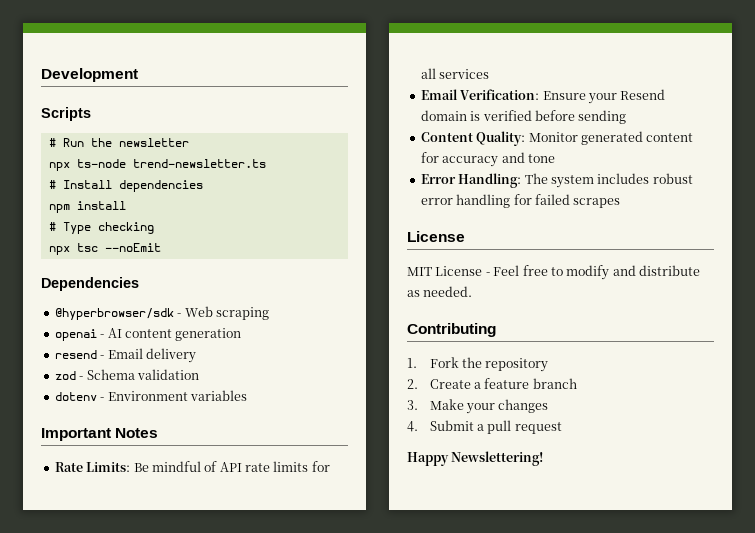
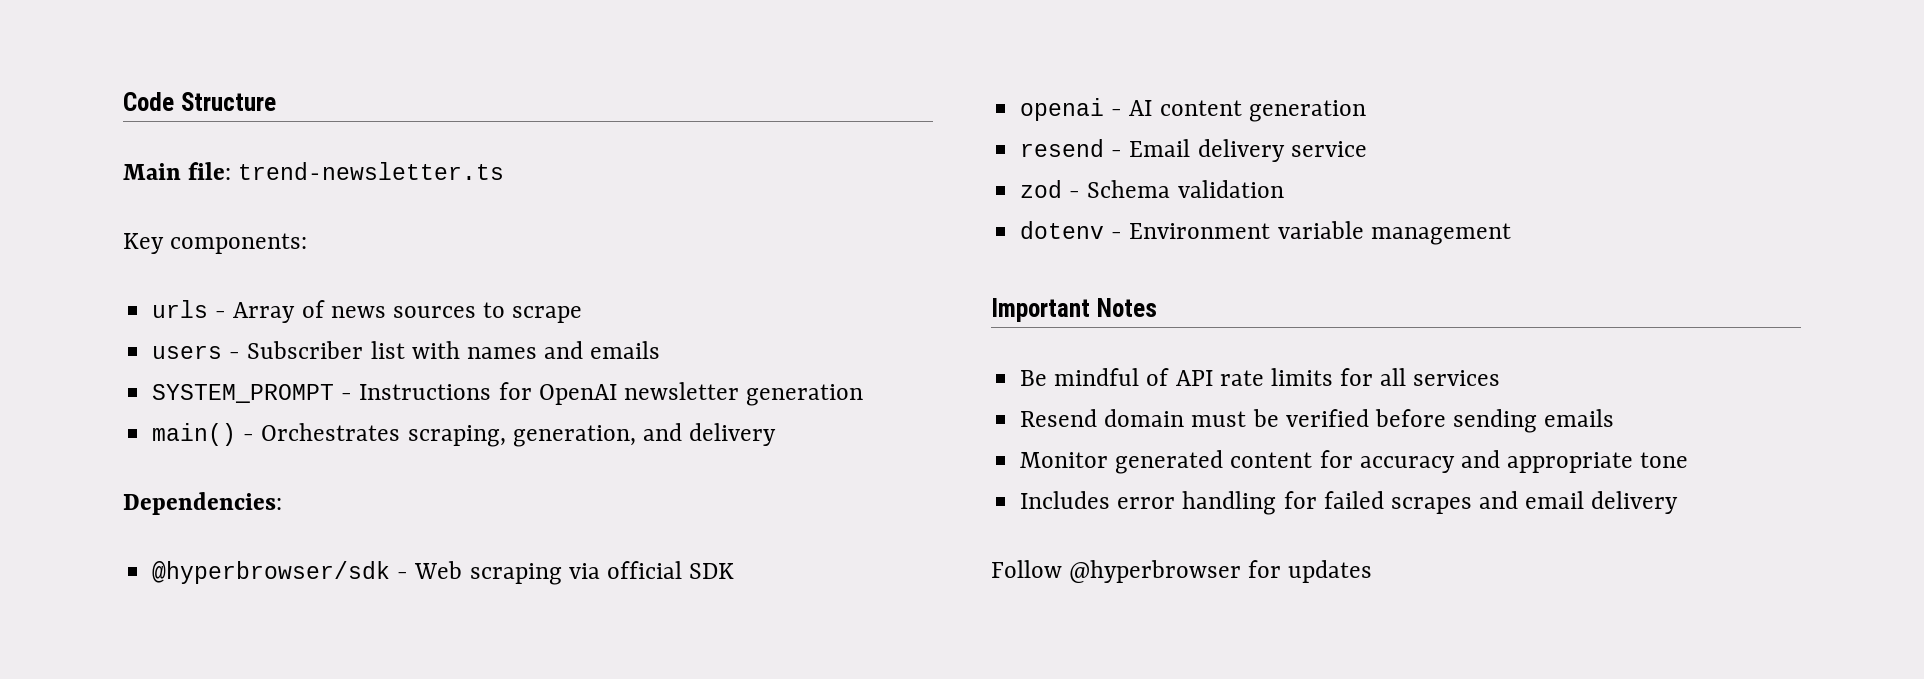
[41,68,138,82] [41,107,91,121] [48,138,189,147] [48,159,266,171] [48,180,203,192] [48,201,126,213] [48,222,154,234] [48,243,161,255] [41,277,139,291] Development // Scripts // # Run the newsletter // npx ts-node trend-newsletter.ts // # Install dependencies // npm install // # Type checking // npx tsc --noEmit // Dependencies -> [123,92,276,111] [123,162,505,180] [123,233,308,254] [152,300,583,323] [152,341,661,359] [152,382,864,406] [152,423,777,447] [123,492,282,515] Code Structure // Main file: trend-newsletter.ts // Key components: // urls - Array of news sources to scrape // users - Subscriber list with names and emails // SYSTEM_PROMPT - Instructions for OpenAI newsletter generation // main() - Orchestrates scraping, generation, and delivery // Dependencies:
(269, 313) none -> [568,561,735,579] via official SDK
(196, 355) none -> [1290,141,1367,157] service
[189,390,247,401] variables -> [1277,221,1511,245] variable management
[54,462,131,472] Rate Limits: -> (1157, 307) none
[420,89,666,104] [420,110,481,121] Email Verification: Ensure your Resend domain is -> [1020,409,1279,427] Resend domain must be
[420,131,526,146] // Content Quality: -> [1544,409,1615,427] emails //
(525, 157) none -> [1507,452,1634,473] appropriate
[420,173,693,188] Error Handling: The system includes robust -> [1020,491,1111,509] Includes
[407,231,465,242] [407,265,700,280] [407,286,473,297] [407,323,496,337] [407,357,549,372] [407,378,577,389] [407,399,549,414] [407,420,562,434] [407,451,544,466] // License // MIT License - Feel free to modify and distribute as needed. // Contributing // 1. Fork the repository // 2. Create a feature branch // 3. Make your changes // 4. Submit a pull request // Happy Newslettering! -> [1479,491,1679,514] [991,560,1373,583] and email delivery // Follow @hyperbrowser for updates

